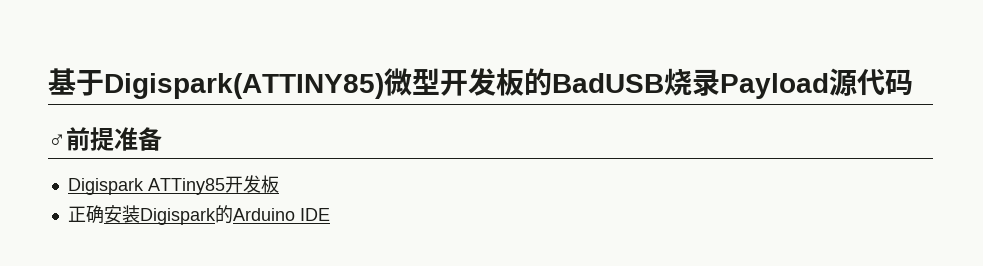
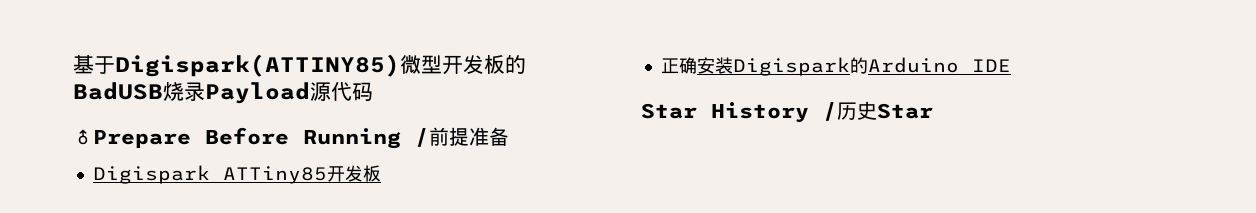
[48,134,66,148] ♂ -> [73,127,429,149] ♂Prepare Before Running /
(330, 214) none -> [641,101,933,123] // Star History /历史Star

